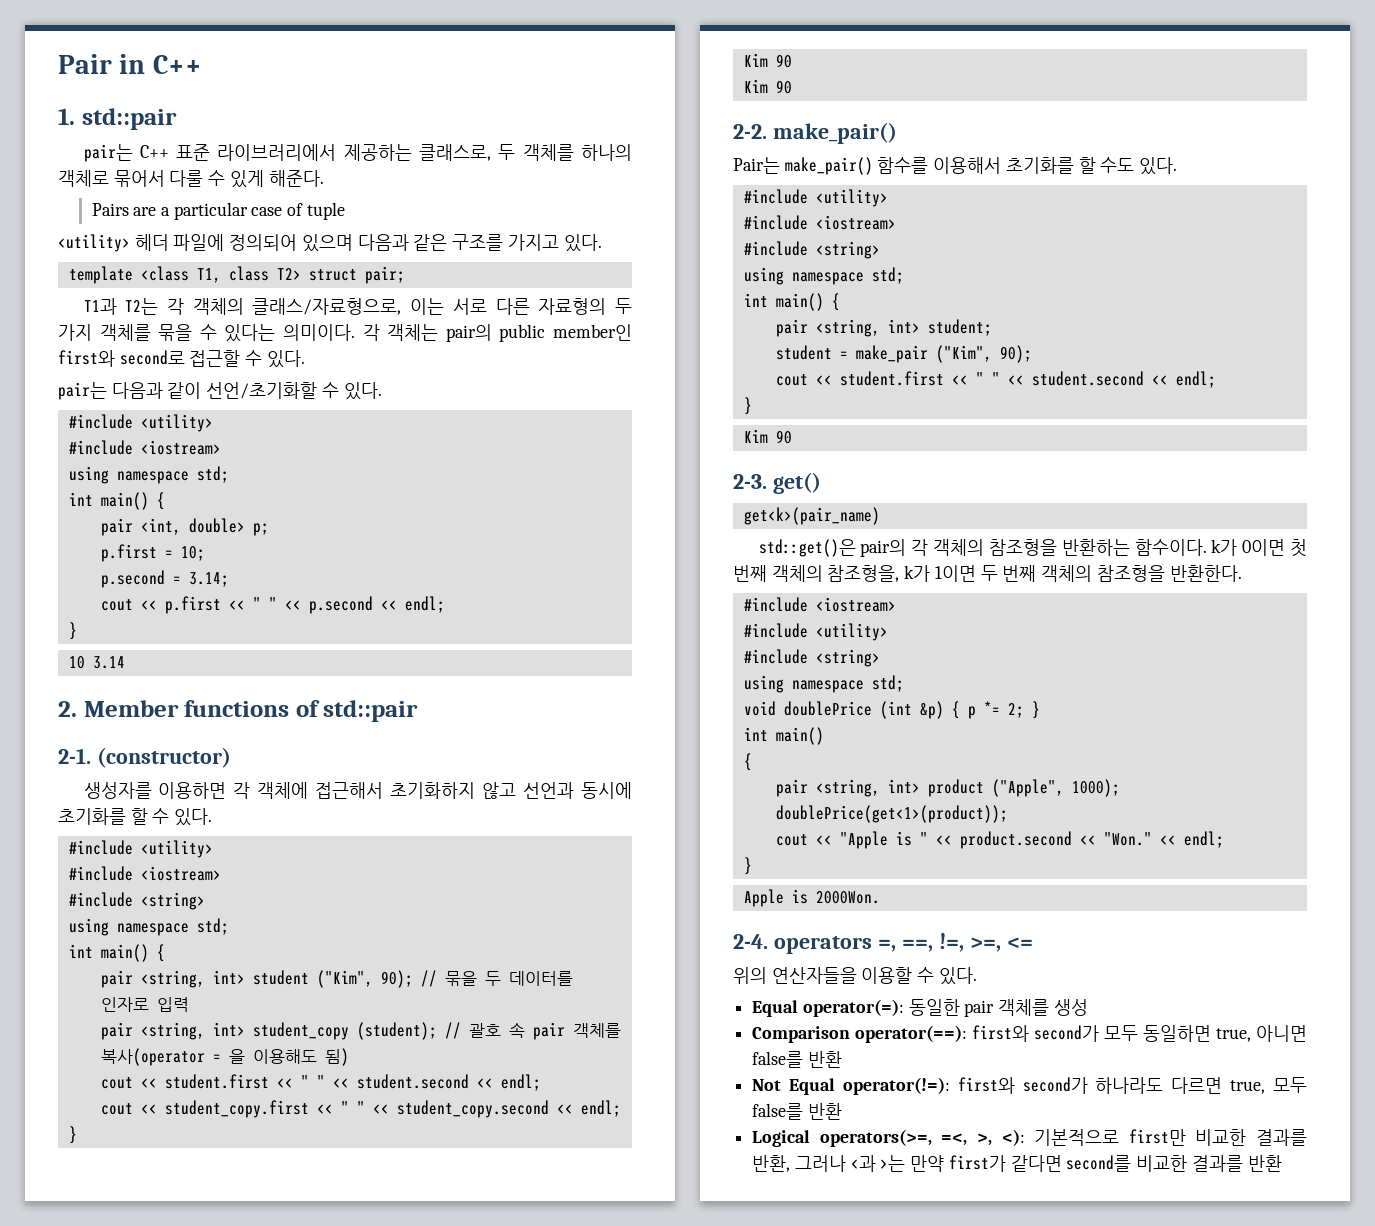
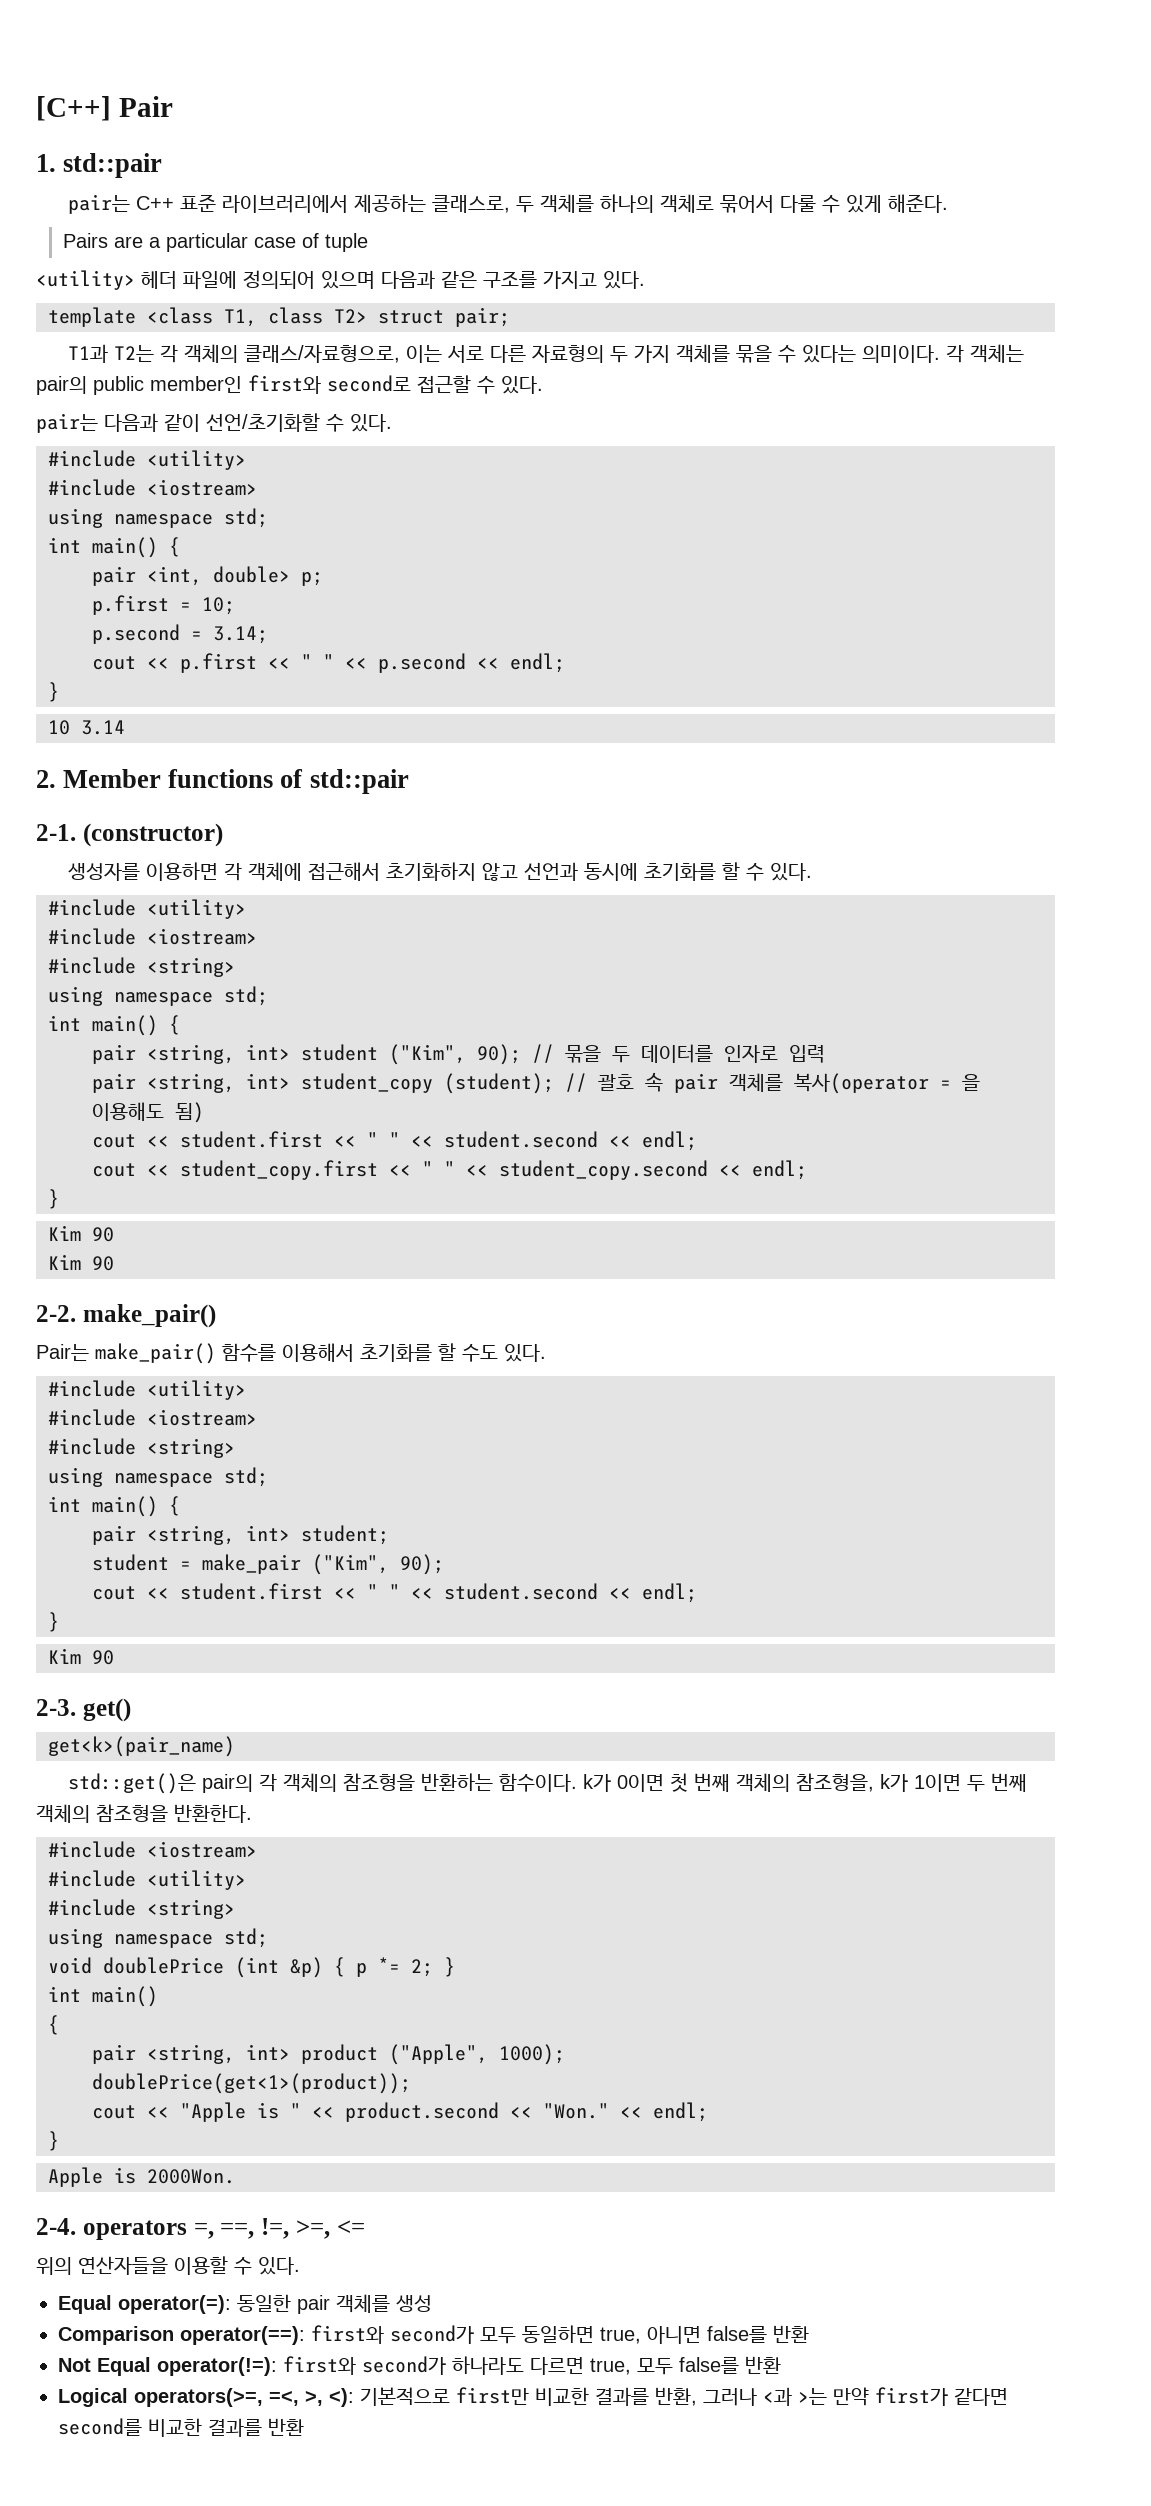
(58, 64) none -> [36,96,111,121] [C++]
[119,54,202,74] in C++ -> (173, 106) none

